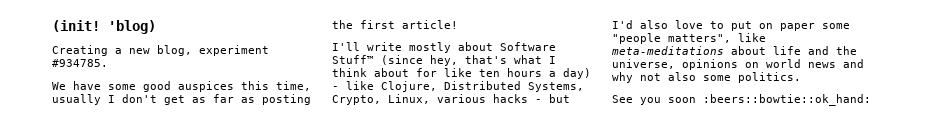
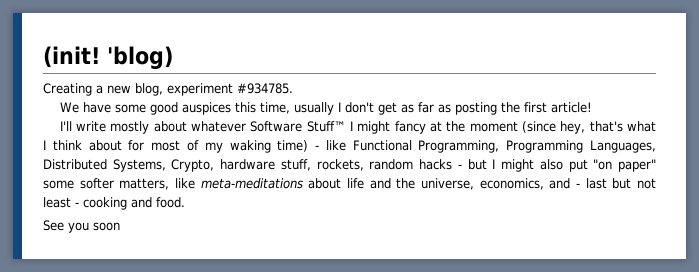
(493, 46) none -> [190,121,246,132] whatever
(374, 59) none -> [349,121,518,134] I might fancy at the moment
[444,68,591,79] [332,81,584,92] [332,94,570,105] [612,20,850,31] [612,33,731,44] like ten hours a day) - like Clojure, Distributed Systems, Crypto, Linux, various hacks - but I'd also love to put on paper some "people matters", -> [151,140,656,153] [43,159,657,172] [43,178,170,190] most of my waking time) - like Functional Programming, Programming Languages, Distributed Systems, Crypto, hardware stuff, rockets, random hacks - but I might also put "on paper" some softer matters,
[682,59,864,70] [612,72,801,83] opinions on world news and why not also some politics. -> [479,178,656,190] [43,197,185,210] economics, and - last but not least - cooking and food.
[703,94,871,106] :beers::bowtie::ok_hand: -> (120, 226) none

